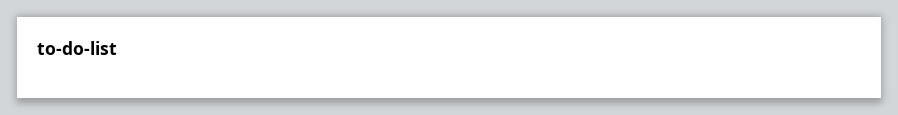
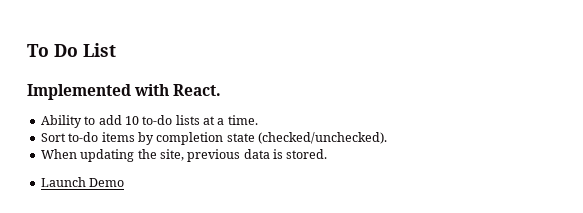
[37,41,117,55] to-do-list -> [27,43,116,57] [27,84,222,100] [40,115,258,128] [40,132,387,145] [40,149,328,162] [40,177,125,187] To Do List // Implemented with React. // Ability to add 10 to-do lists at a time. // Sort to-do items by completion state (checked/unchecked). // When updating the site, previous data is stored. // Launch Demo

